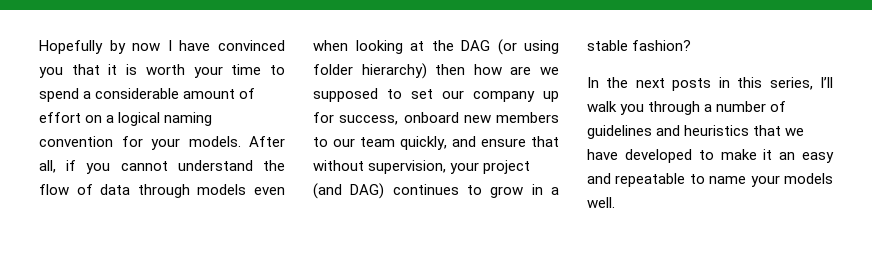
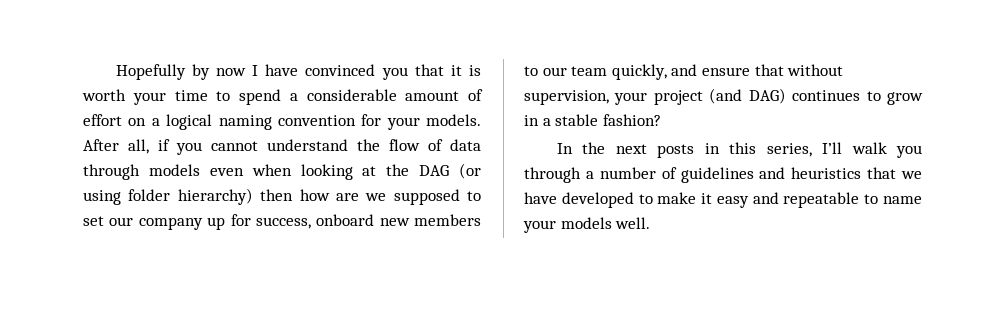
[779,152,796,160] an -> (713, 198) none

